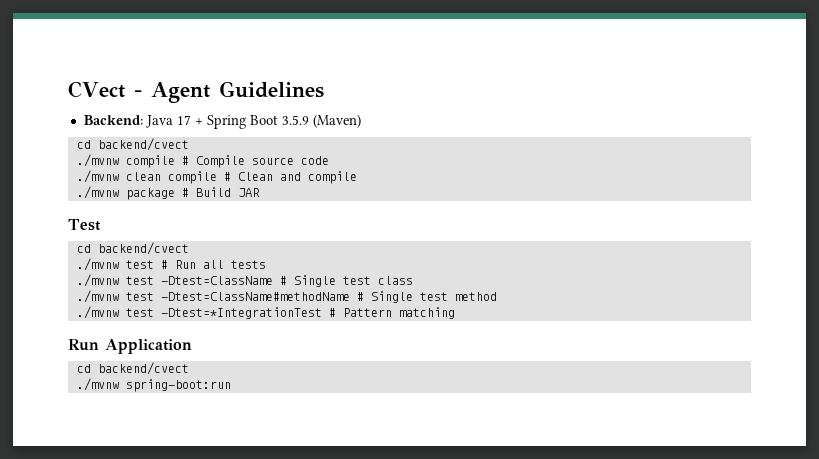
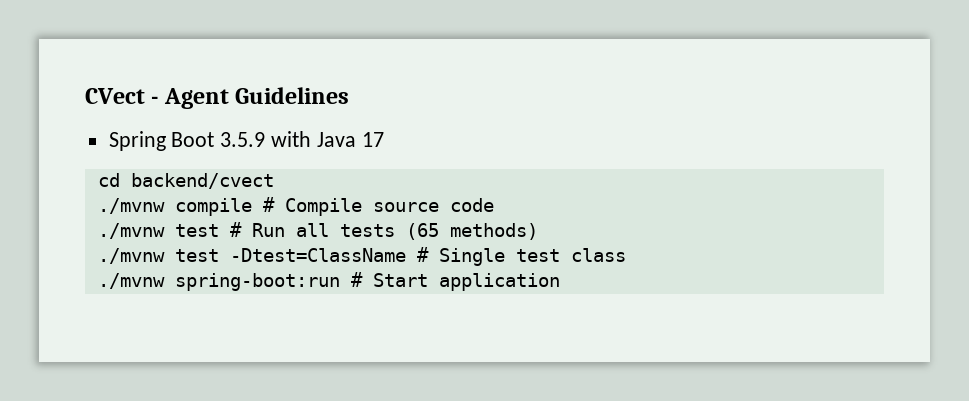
[83,114,361,129] Backend: Java 17 + Spring Boot 3.5.9 (Maven) -> [108,131,384,151] Spring Boot 3.5.9 with Java 17
[76,170,357,184] [76,186,260,200] [68,219,101,231] [76,242,189,255] // ./mvnw clean compile # Clean and compile // ./mvnw package # Build JAR // Test // cd backend/cvect -> (494, 205) none
(266, 264) none -> [405,223,538,240] (65 methods)
[125,291,497,303] [76,306,455,319] [68,339,192,354] [76,362,189,375] [76,378,231,392] test -Dtest=ClassName#methodName # Single test method // ./mvnw test -Dtest=*IntegrationTest # Pattern matching // Run Application // cd backend/cvect // ./mvnw spring-boot:run -> [174,272,560,291] spring-boot:run # Start application

